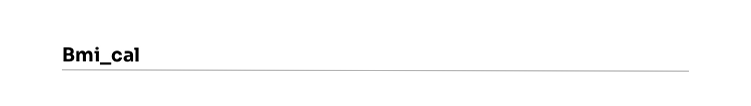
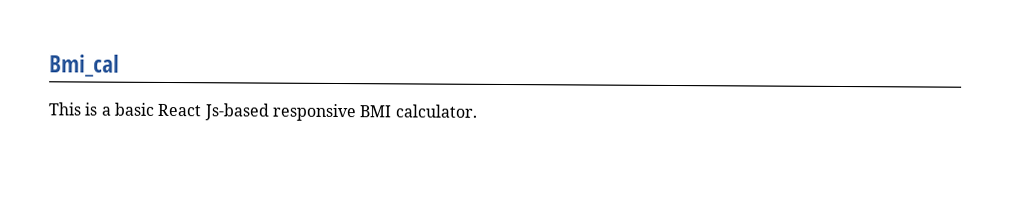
(141, 56) none -> [48,102,477,122] // This is a basic React Js-based responsive BMI calculator.

